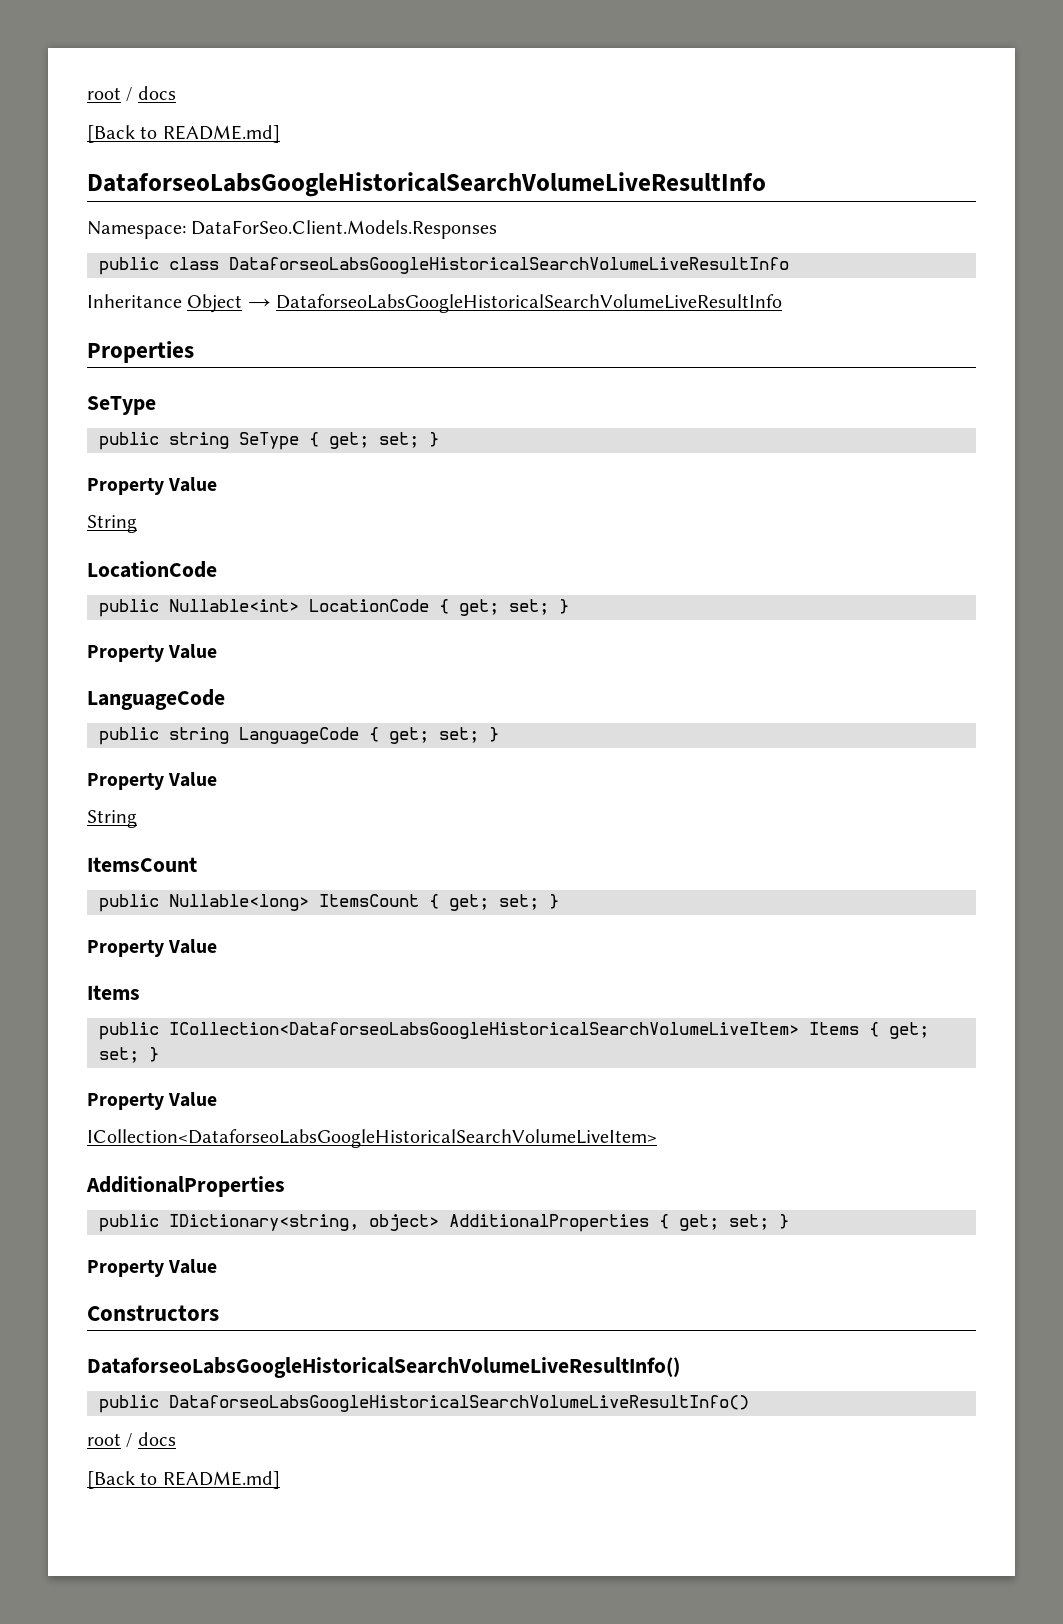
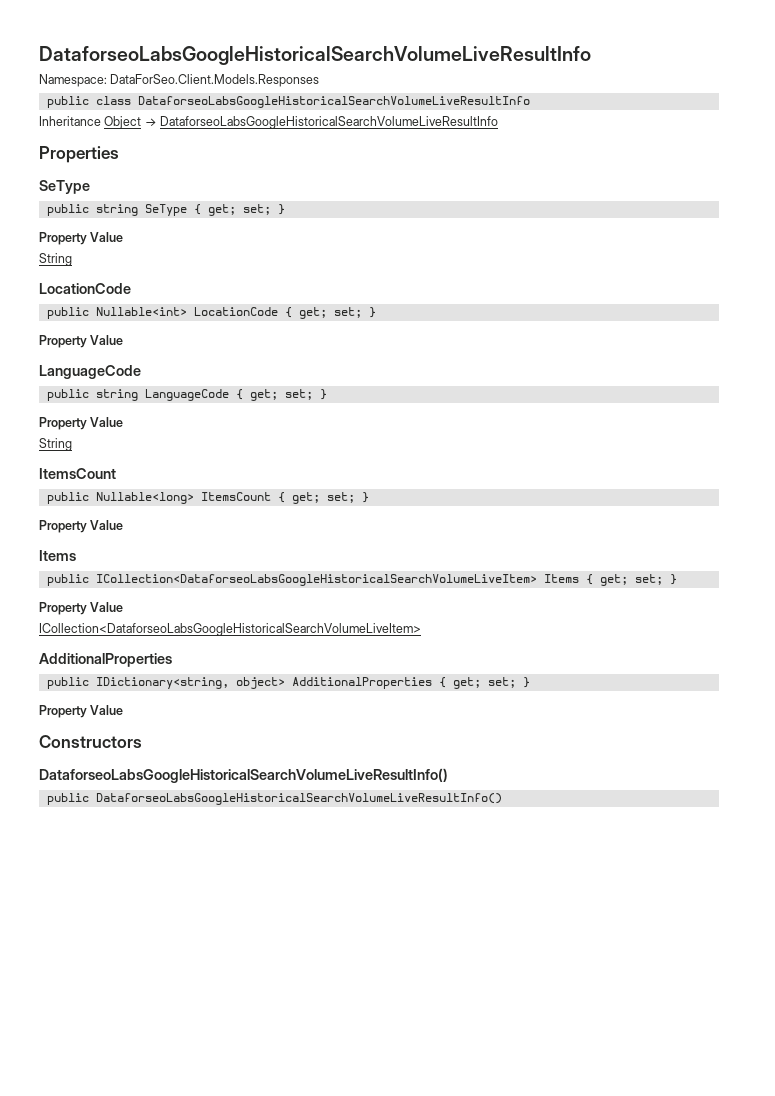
[87,86,176,102] [87,125,280,143] root / docs // [Back to README.md] // -> (39, 55) none
[87,1432,176,1448] [87,1471,280,1489] // root / docs // [Back to README.md] -> (502, 799) none

